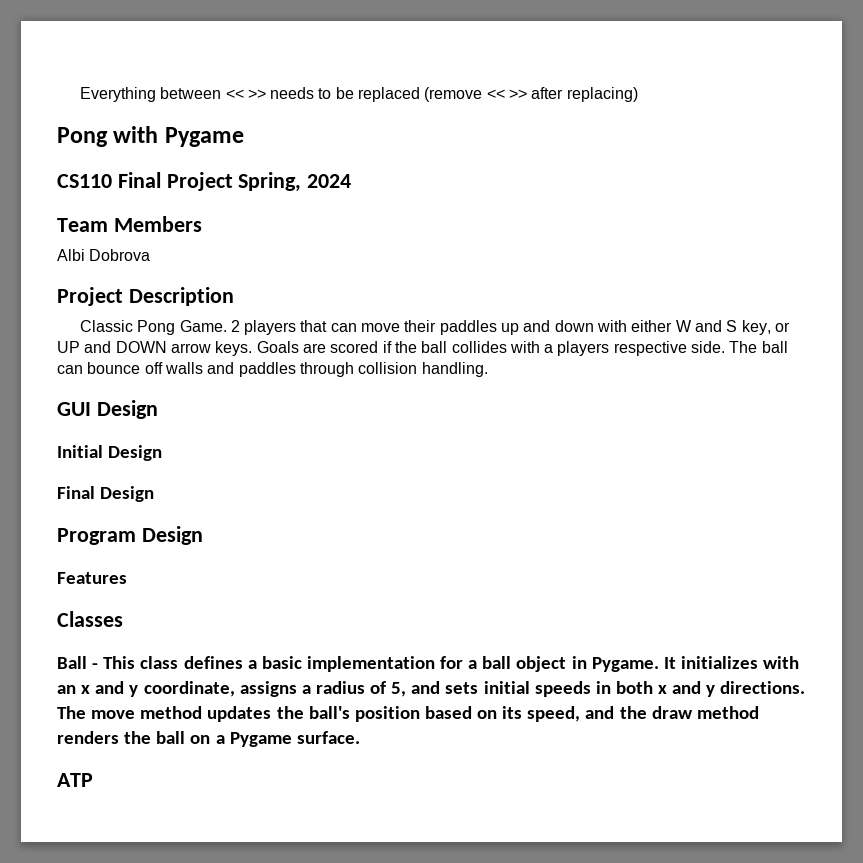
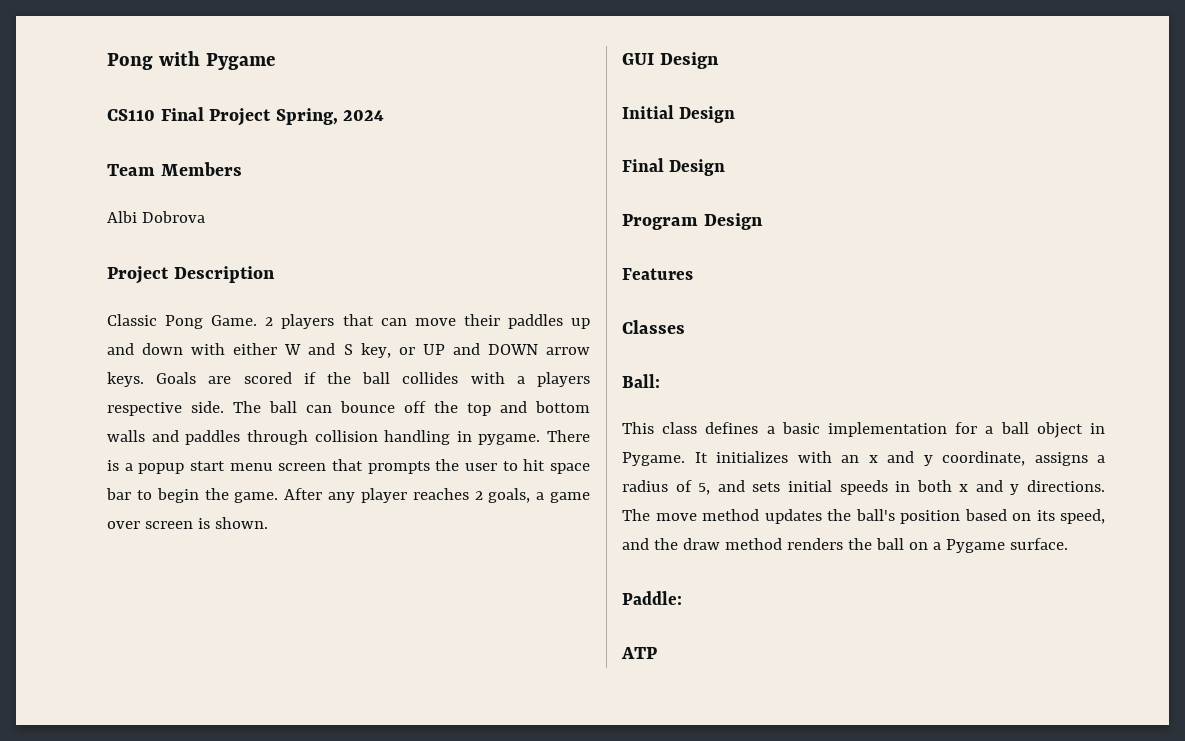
[79,87,638,102] Everything between << >> needs to be replaced (remove << >> after replacing) // -> (107, 61) none
(163, 368) none -> [434,401,590,416] the top and bottom
[421,362,488,377] handling. -> [384,430,590,445] [107,459,591,474] [106,488,590,503] [107,517,268,529] handling in pygame. There is a popup start menu screen that prompts the user to hit space bar to begin the game. After any player reaches 2 goals, a game over screen is shown.
[57,656,99,669] Ball - -> [622,374,660,388] Ball: //
(360, 737) none -> [622,591,682,605] // Paddle:

